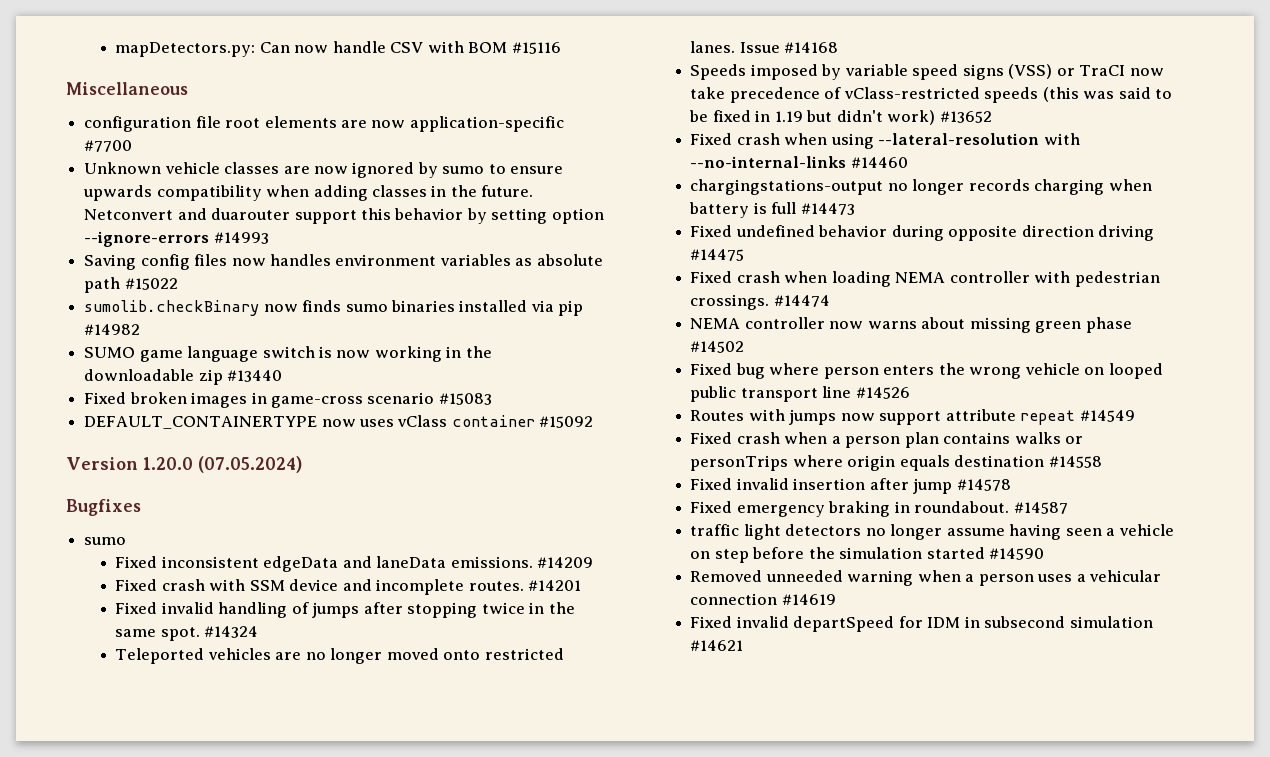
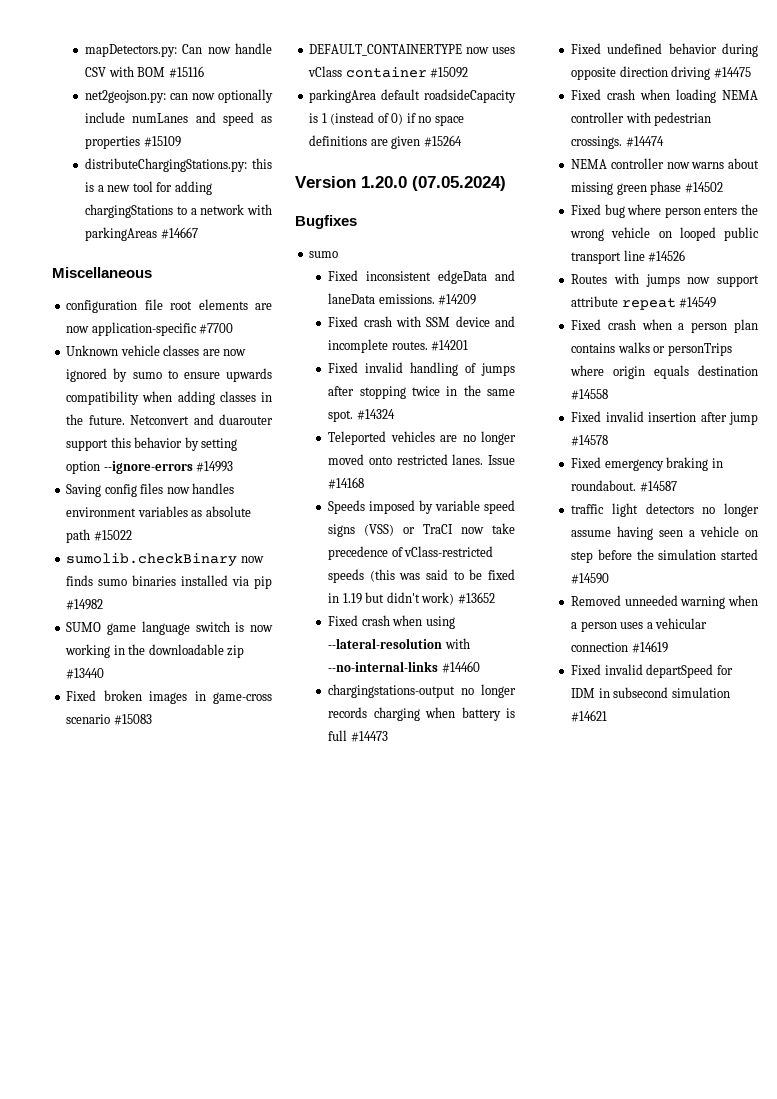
(561, 48) none -> [85,89,273,103] [85,112,272,126] [85,136,181,149] [85,158,272,172] [85,181,212,195] [85,204,272,218] [85,227,198,241] // net2geojson.py: can now optionally include numLanes and speed as properties #15109 // distributeChargingStations.py: this is a new tool for adding chargingStations to a network with parkingAreas #14667
(594, 422) none -> [309,89,516,103] [309,112,464,126] [309,135,462,149] // parkingArea default roadsideCapacity is 1 (instead of 0) if no space definitions are given #15264

